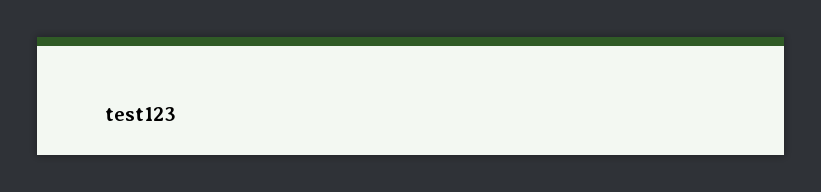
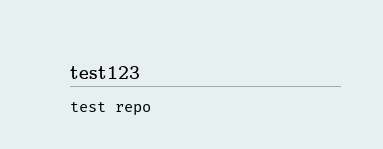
(176, 114) none -> [70,102,151,116] // test repo

